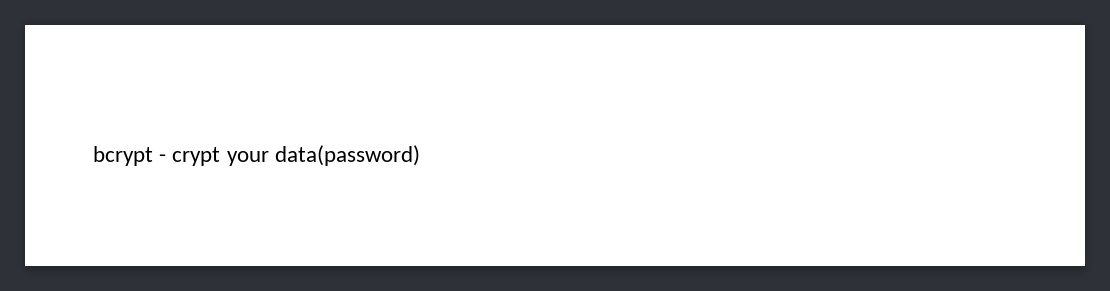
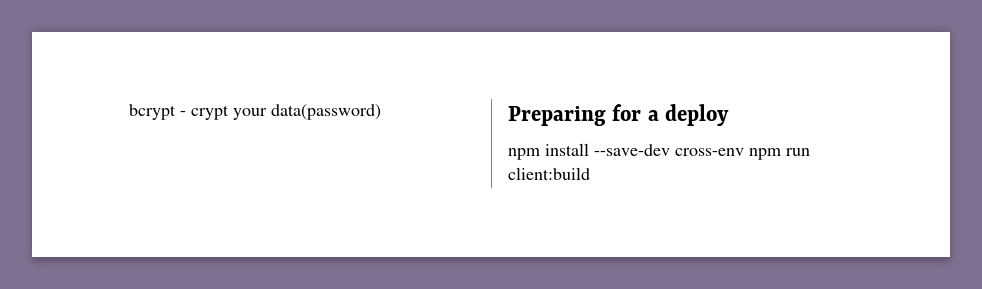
(420, 155) none -> [508,104,730,126] [508,143,810,160] [508,167,590,180] // Preparing for a deploy // npm install --save-dev cross-env npm run client:build

